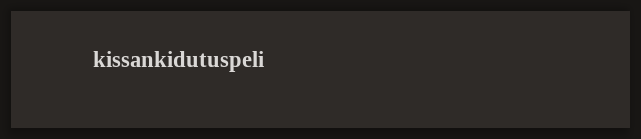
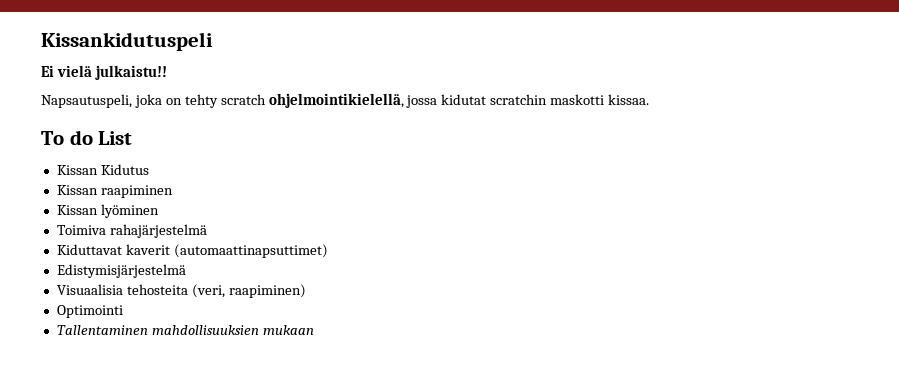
[93,51,264,72] kissankidutuspeli -> [41,32,213,51] [41,65,167,80] [41,93,650,108] [41,130,133,145] [56,164,149,175] [56,185,173,198] [56,204,159,218] [56,224,207,238] [56,244,328,258] [56,264,186,278] [56,284,306,298] [56,305,123,318] [56,325,314,335] Kissankidutuspeli // Ei vielä julkaistu!! // Napsautuspeli, joka on tehty scratch ohjelmointikielellä, jossa kidutat scratchin maskotti kissaa. // To do List // Kissan Kidutus // Kissan raapiminen // Kissan lyöminen // Toimiva rahajärjestelmä // Kiduttavat kaverit (automaattinapsuttimet) // Edistymisjärjestelmä // Visuaalisia tehosteita (veri, raapiminen) // Optimointi // Tallentaminen mahdollisuuksien mukaan

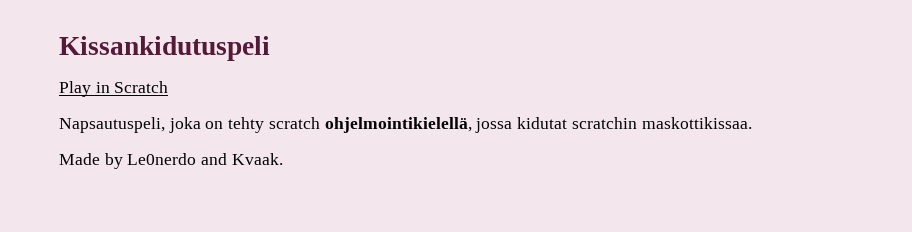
[41,65,167,80] Ei vielä julkaistu!! -> [59,81,169,97] Play in Scratch
[550,94,650,105] [41,130,133,145] [56,164,149,175] [56,185,173,198] [56,204,159,218] [56,224,207,238] [56,244,328,258] [56,264,186,278] [56,284,306,298] [56,305,123,318] [56,325,314,335] maskotti kissaa. // To do List // Kissan Kidutus // Kissan raapiminen // Kissan lyöminen // Toimiva rahajärjestelmä // Kiduttavat kaverit (automaattinapsuttimet) // Edistymisjärjestelmä // Visuaalisia tehosteita (veri, raapiminen) // Optimointi // Tallentaminen mahdollisuuksien mukaan -> [641,117,752,129] [59,153,283,169] maskottikissaa. // Made by Le0nerdo and Kvaak.

